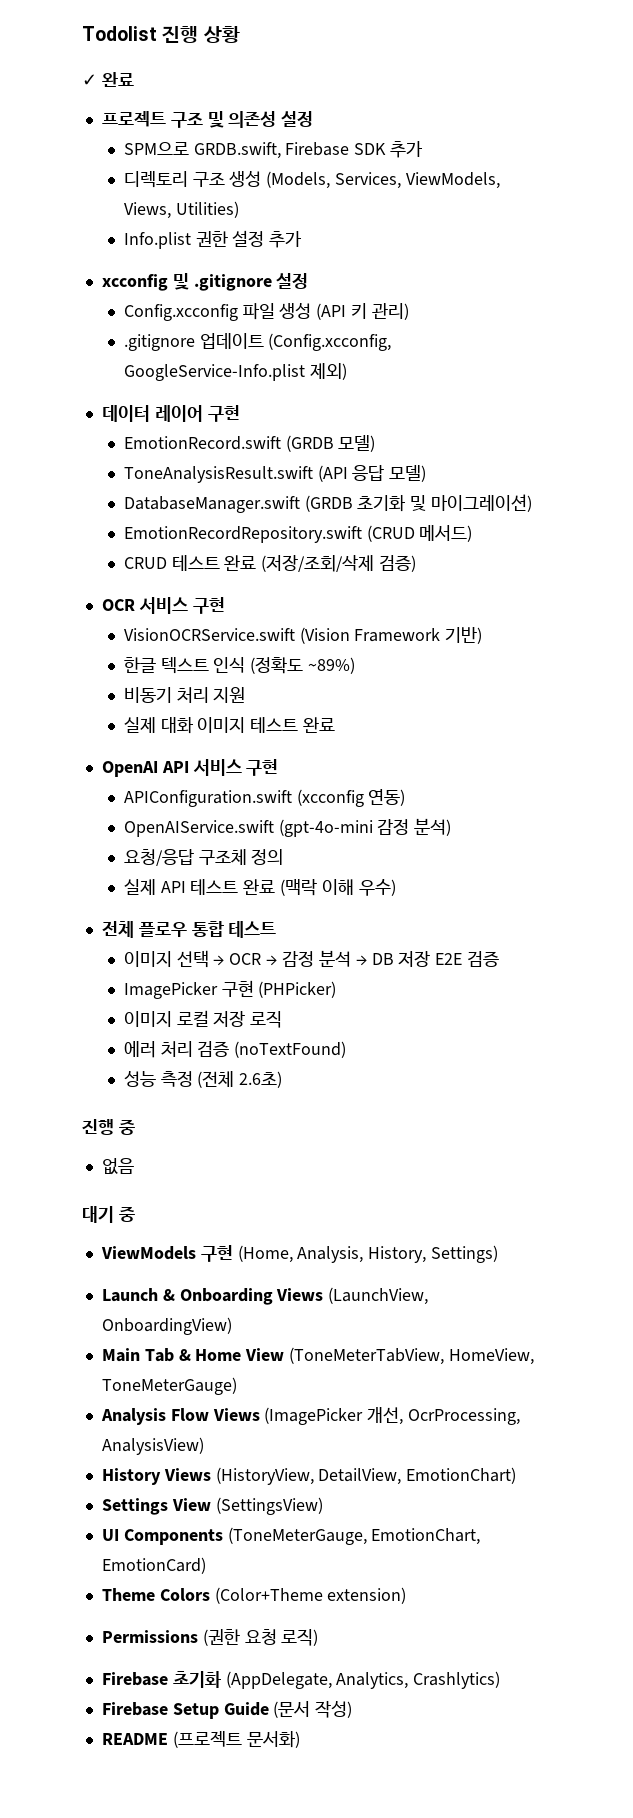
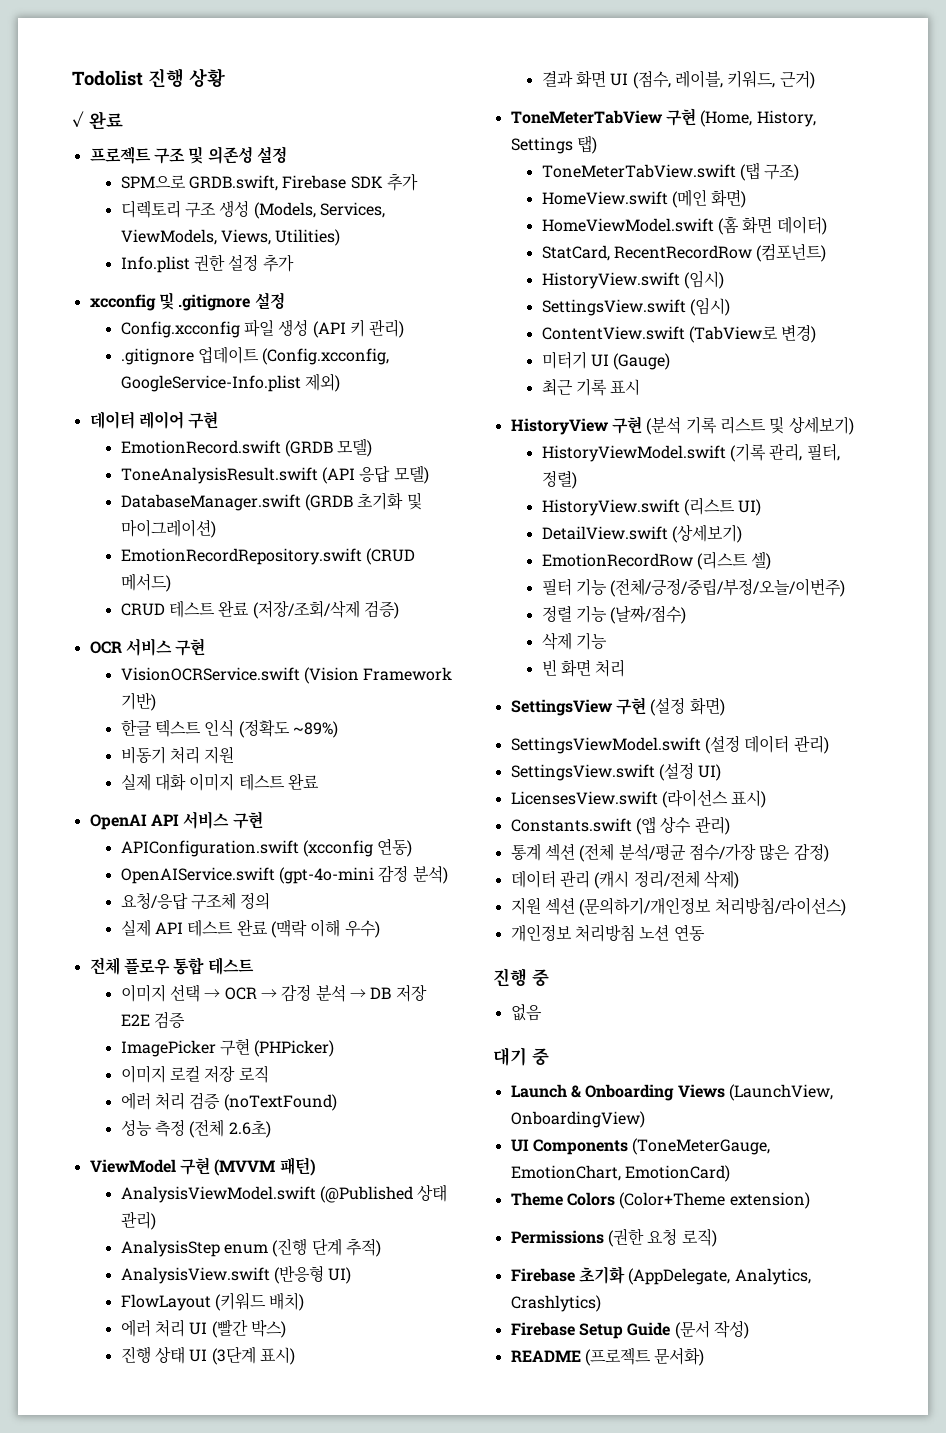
(283, 1079) none -> [89,1157,316,1176] [120,1184,448,1203] [120,1211,156,1230] [120,1238,382,1257] [120,1265,352,1284] [120,1292,305,1311] [120,1319,287,1338] [120,1346,296,1365] [541,70,815,89] [510,108,816,127] [510,135,597,154] [541,162,800,181] [541,189,747,208] [541,216,827,235] [541,243,827,262] [541,270,725,289] [541,297,731,316] [541,324,817,343] [541,351,671,370] [541,378,641,396] [510,416,854,435] [541,443,840,462] [541,470,577,489] [541,497,762,516] [541,524,743,543] [541,551,772,570] [541,578,846,597] [541,605,687,624] [541,632,608,650] [541,659,626,677] [510,697,725,716] [510,735,829,754] [510,762,722,781] [510,789,767,808] [510,816,730,835] [510,843,829,862] [510,870,739,889] [510,897,846,916] [510,924,705,942] // ViewModel 구현 (MVVM 패턴) // AnalysisViewModel.swift (@Published 상태 관리) // AnalysisStep enum (진행 단계 추적) // AnalysisView.swift (반응형 UI) // FlowLayout (키워드 배치) // 에러 처리 UI (빨간 박스) // 진행 상태 UI (3단계 표시) // 결과 화면 UI (점수, 레이블, 키워드, 근거) // ToneMeterTabView 구현 (Home, History, Settings 탭) // ToneMeterTabView.swift (탭 구조) // HomeView.swift (메인 화면) // HomeViewModel.swift (홈 화면 데이터) // StatCard, RecentRecordRow (컴포넌트) // HistoryView.swift (임시) // SettingsView.swift (임시) // ContentView.swift (TabView로 변경) // 미터기 UI (Gauge) // 최근 기록 표시 // HistoryView 구현 (분석 기록 리스트 및 상세보기) // HistoryViewModel.swift (기록 관리, 필터, 정렬) // HistoryView.swift (리스트 UI) // DetailView.swift (상세보기) // EmotionRecordRow (리스트 셀) // 필터 기능 (전체/긍정/중립/부정/오늘/이번주) // 정렬 기능 (날짜/점수) // 삭제 기능 // 빈 화면 처리 // SettingsView 구현 (설정 화면) // SettingsViewModel.swift (설정 데이터 관리) // SettingsView.swift (설정 UI) // LicensesView.swift (라이선스 표시) // Constants.swift (앱 상수 관리) // 통계 섹션 (전체 분석/평균 점수/가장 많은 감정) // 데이터 관리 (캐시 정리/전체 삭제) // 지원 섹션 (문의하기/개인정보 처리방침/라이선스) // 개인정보 처리방침 노션 연동
[100,1245,499,1263] // ViewModels 구현 (Home, Analysis, History, Settings) -> (549, 1056) none
[101,1347,534,1365] [101,1377,237,1395] [100,1407,521,1425] [101,1437,204,1455] [101,1467,517,1485] [101,1497,323,1515] // Main Tab & Home View (ToneMeterTabView, HomeView, ToneMeterGauge) // Analysis Flow Views (ImagePicker 개선, OcrProcessing, AnalysisView) // History Views (HistoryView, DetailView, EmotionChart) // Settings View (SettingsView) -> (645, 1119) none

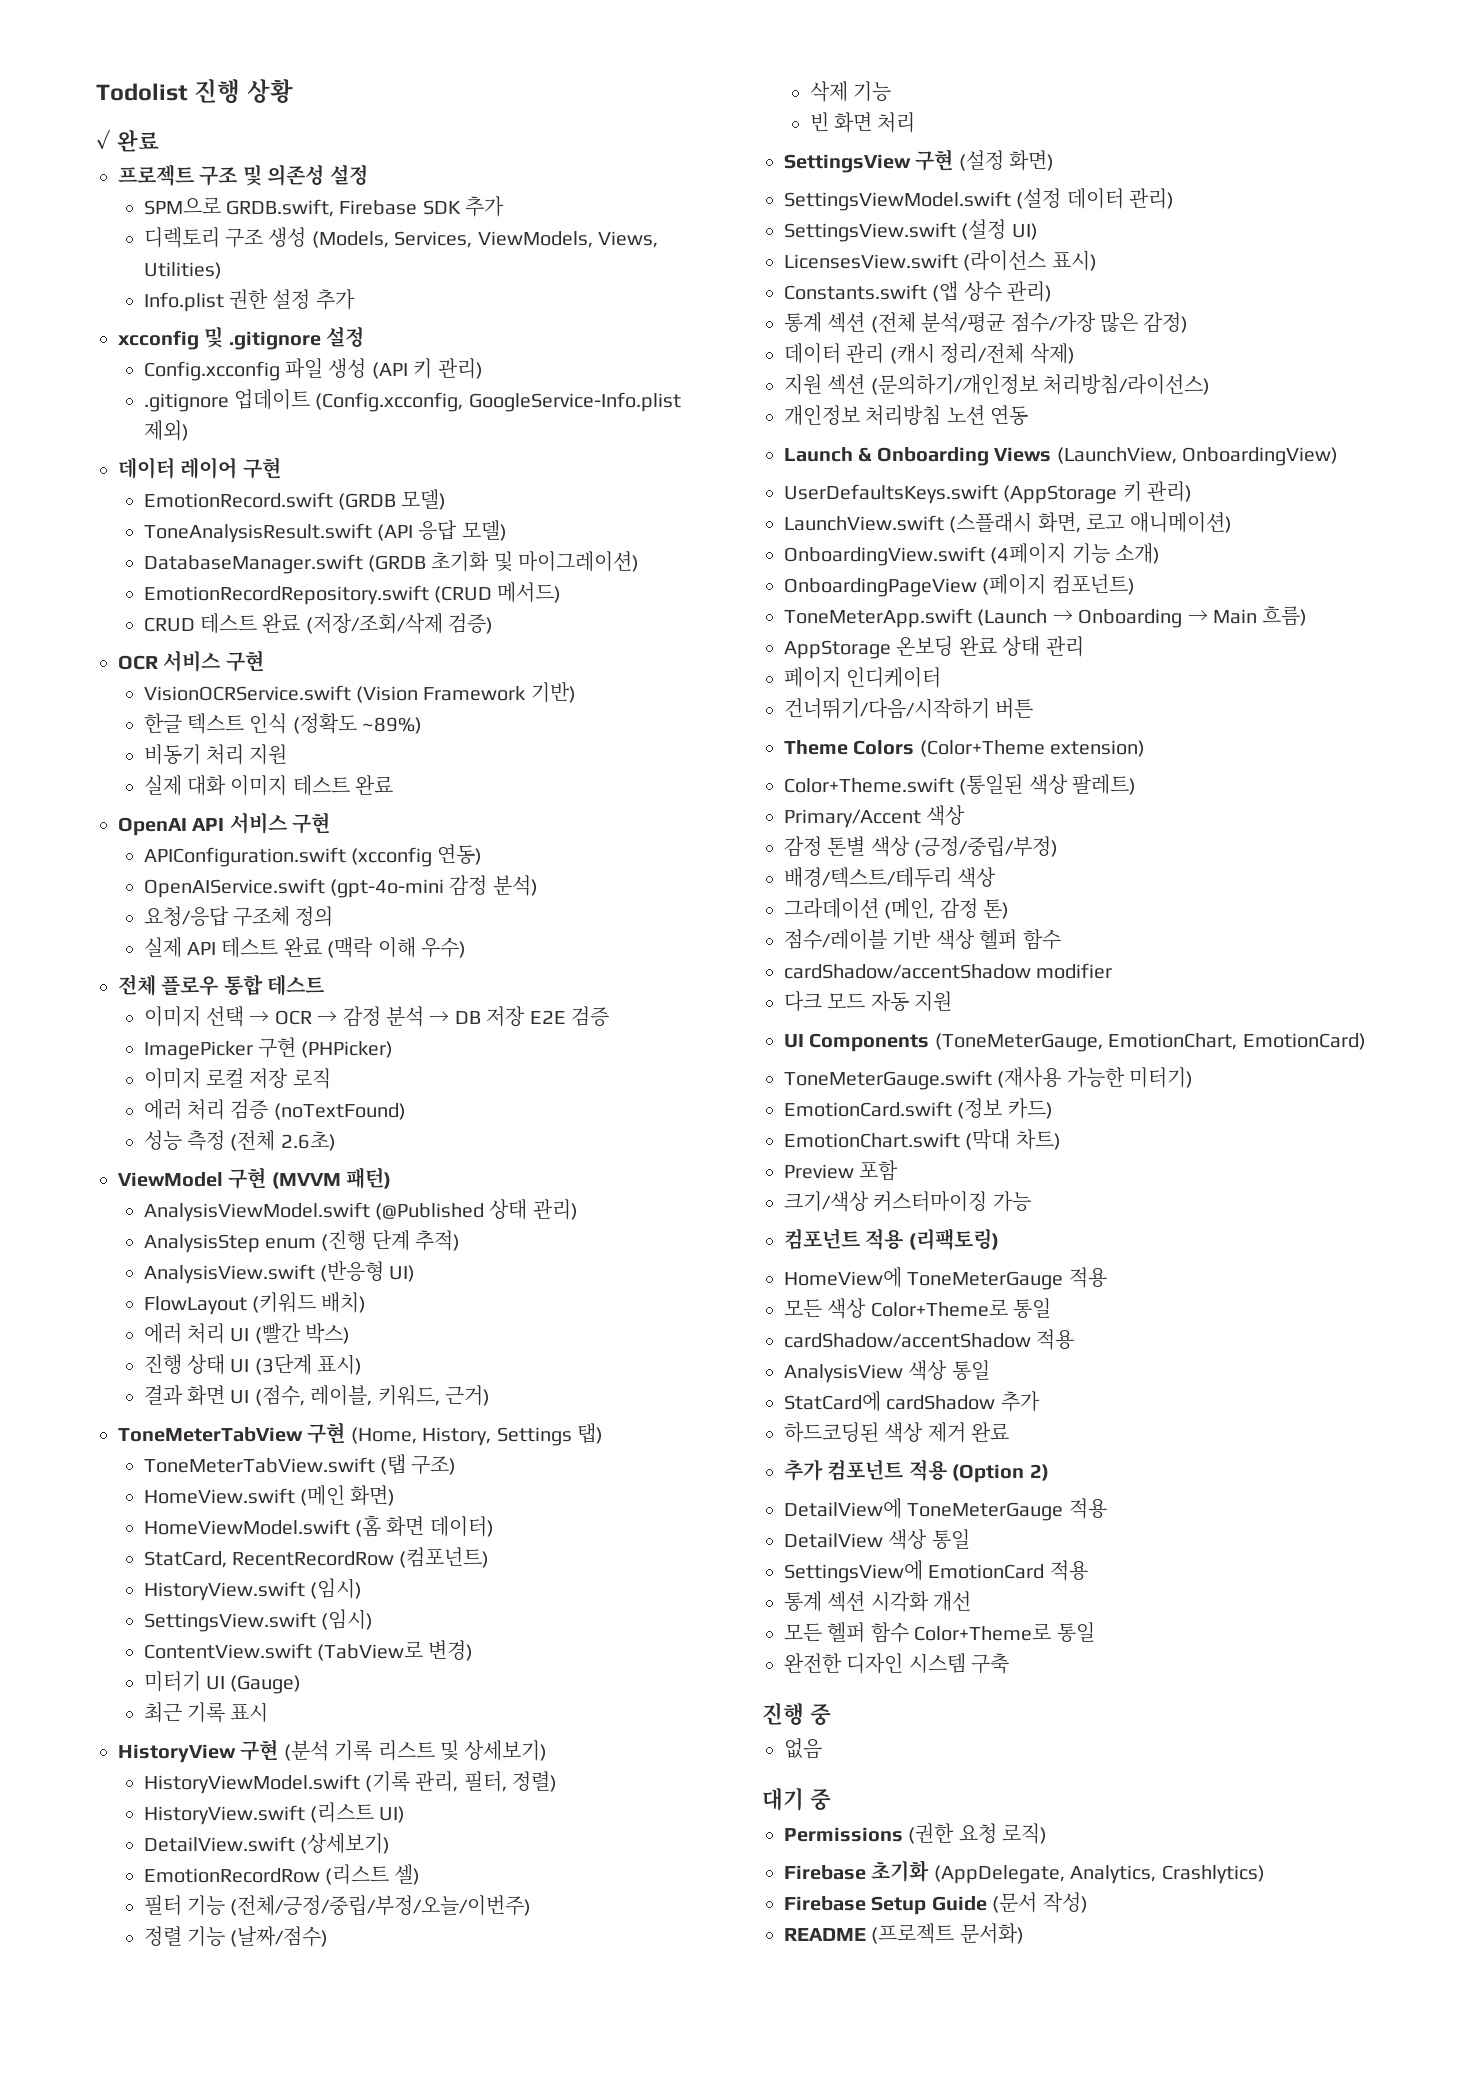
(705, 932) none -> [784,447,1338,466] [784,481,1193,504] [784,512,1232,533] [784,543,1161,566] [784,574,1135,597] [784,606,1308,628] [784,636,1084,659] [784,667,942,688] [784,698,1034,719] [784,740,1146,757] [784,774,1137,795] [784,805,966,828] [784,836,1059,857] [784,867,997,888] [784,898,1010,919] [784,929,1061,950] [784,963,1113,979] [784,991,953,1012] [784,1033,1366,1052] [784,1067,1194,1090] [784,1098,1053,1119] [784,1129,1061,1150] [784,1160,899,1181] [784,1191,1031,1212] [784,1228,999,1250] [784,1267,1107,1290] [784,1298,1052,1319] [784,1329,1075,1350] [784,1360,990,1383] [784,1391,1040,1412] [784,1422,1010,1443] [784,1459,1049,1483] [784,1498,1107,1521] [784,1529,970,1550] [784,1560,1088,1583] [784,1591,972,1612] [784,1622,1095,1643] [784,1653,1010,1674] // Launch & Onboarding Views (LaunchView, OnboardingView) // UserDefaultsKeys.swift (AppStorage 키 관리) // LaunchView.swift (스플래시 화면, 로고 애니메이션) // OnboardingView.swift (4페이지 기능 소개) // OnboardingPageView (페이지 컴포넌트) // ToneMeterApp.swift (Launch → Onboarding → Main 흐름) // AppStorage 온보딩 완료 상태 관리 // 페이지 인디케이터 // 건너뛰기/다음/시작하기 버튼 // Theme Colors (Color+Theme extension) // Color+Theme.swift (통일된 색상 팔레트) // Primary/Accent 색상 // 감정 톤별 색상 (긍정/중립/부정) // 배경/텍스트/테두리 색상 // 그라데이션 (메인, 감정 톤) // 점수/레이블 기반 색상 헬퍼 함수 // cardShadow/accentShadow modifier // 다크 모드 자동 지원 // UI Components (ToneMeterGauge, EmotionChart, EmotionCard) // ToneMeterGauge.swift (재사용 가능한 미터기) // EmotionCard.swift (정보 카드) // EmotionChart.swift (막대 차트) // Preview 포함 // 크기/색상 커스터마이징 가능 // 컴포넌트 적용 (리팩토링) // HomeView에 ToneMeterGauge 적용 // 모든 색상 Color+Theme로 통일 // cardShadow/accentShadow 적용 // AnalysisView 색상 통일 // StatCard에 cardShadow 추가 // 하드코딩된 색상 제거 완료 // 추가 컴포넌트 적용 (Option 2) // DetailView에 ToneMeterGauge 적용 // DetailView 색상 통일 // SettingsView에 EmotionCard 적용 // 통계 섹션 시각화 개선 // 모든 헬퍼 함수 Color+Theme로 통일 // 완전한 디자인 시스템 구축
[510,1084,833,1101] [510,1111,645,1128] [510,1138,771,1155] [510,1165,730,1182] [510,1192,810,1209] // Launch & Onboarding Views (LaunchView, OnboardingView) // UI Components (ToneMeterGauge, EmotionChart, EmotionCard) // Theme Colors (Color+Theme extension) -> (831, 1799) none

